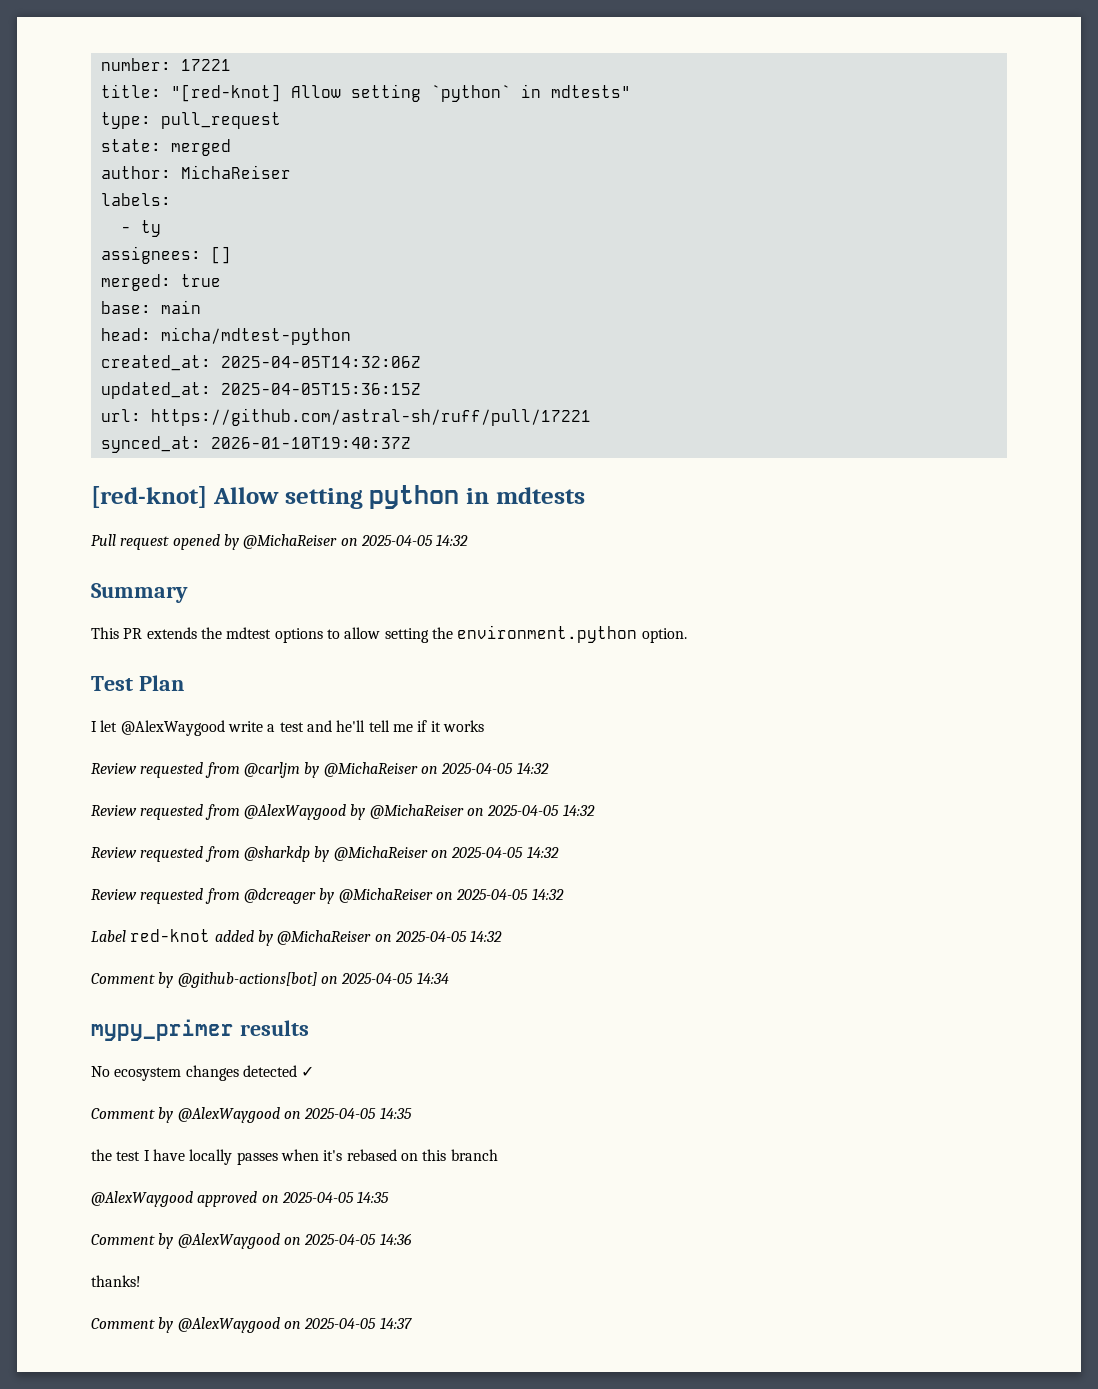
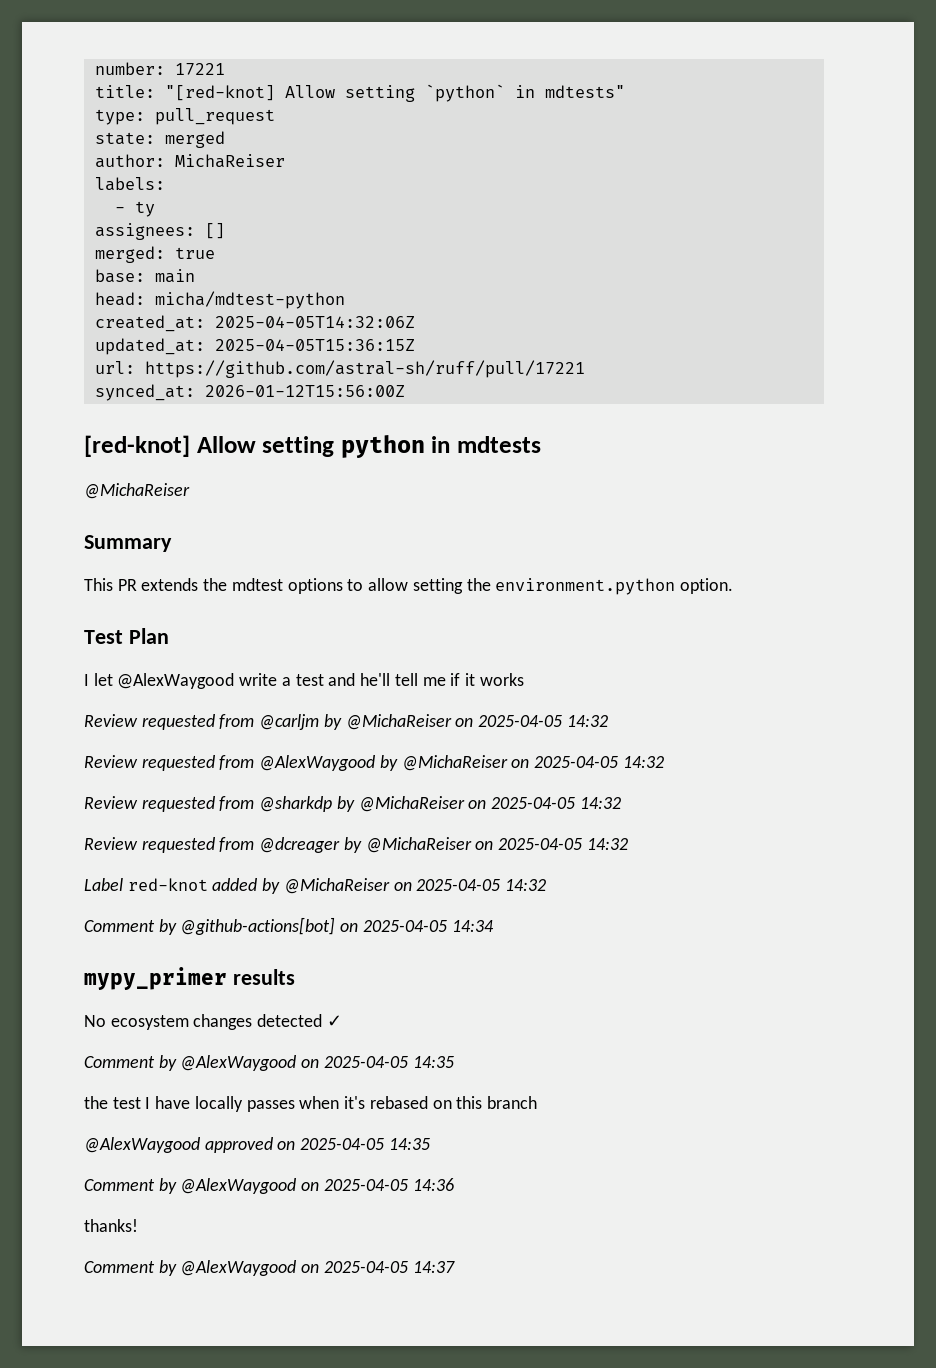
[210,437,411,449] 2026-01-10T19:40:37Z -> [204,385,405,397] 2026-01-12T15:56:00Z
[91,534,469,550] Pull request opened by @MichaReiser on 2025-04-05 14:32 -> [84,483,190,499] @MichaReiser

